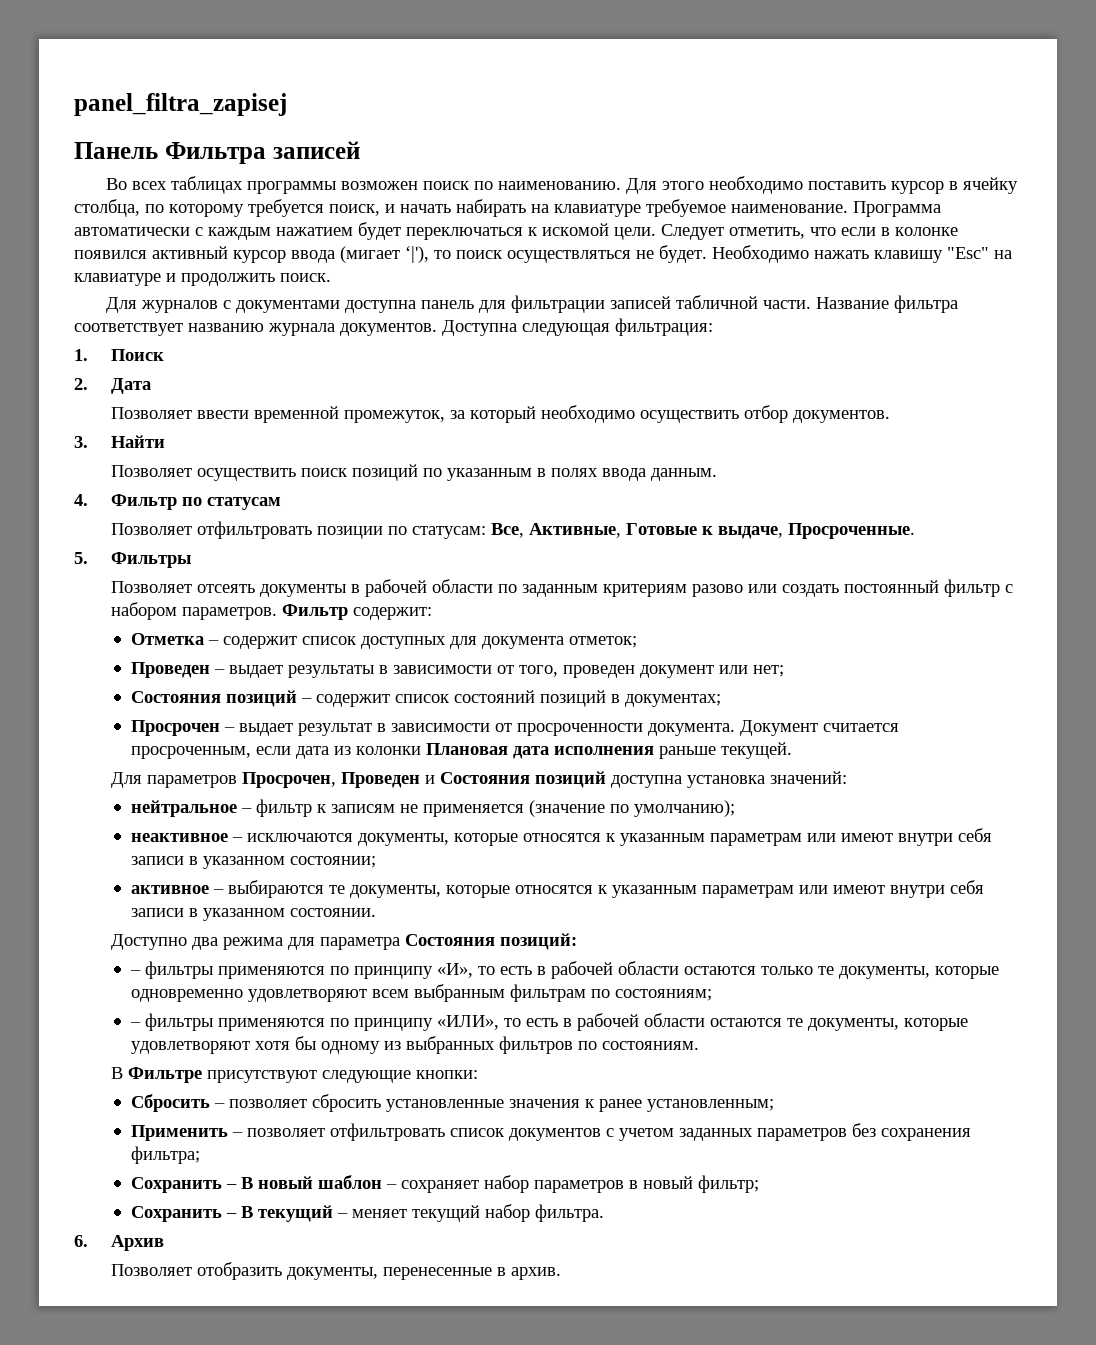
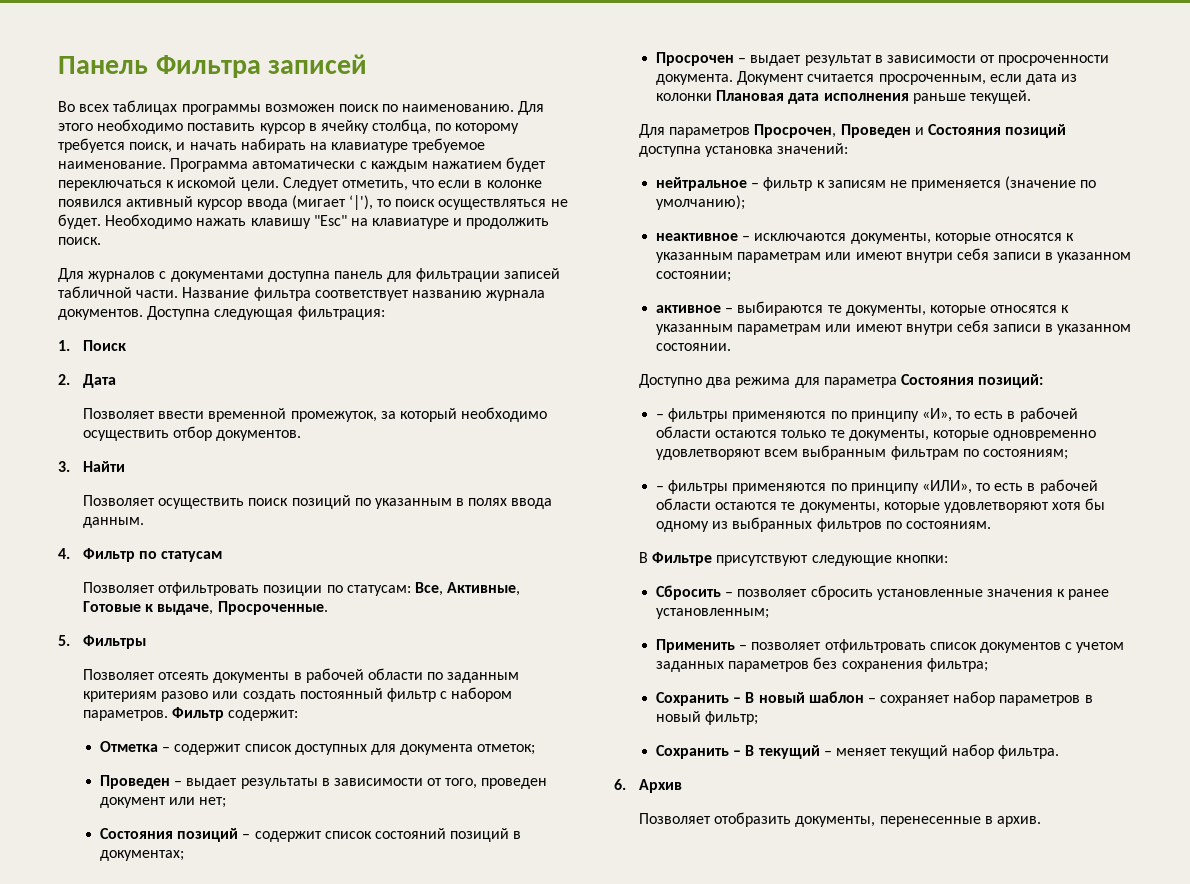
[74,93,287,116] panel_filtra_zapisej // -> (58, 65) none

